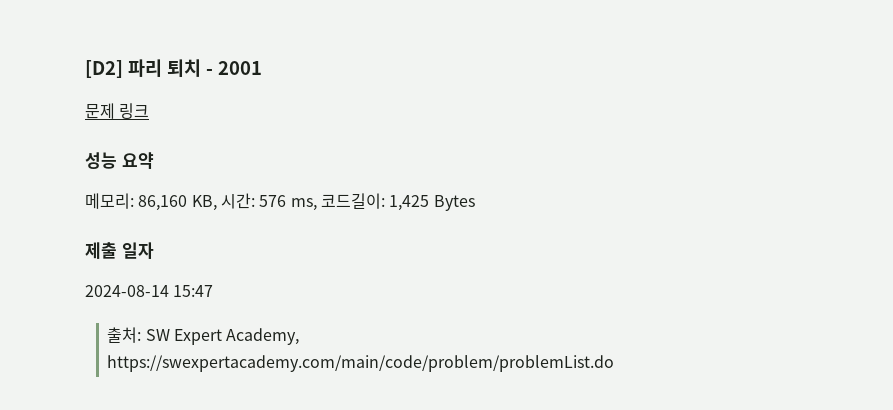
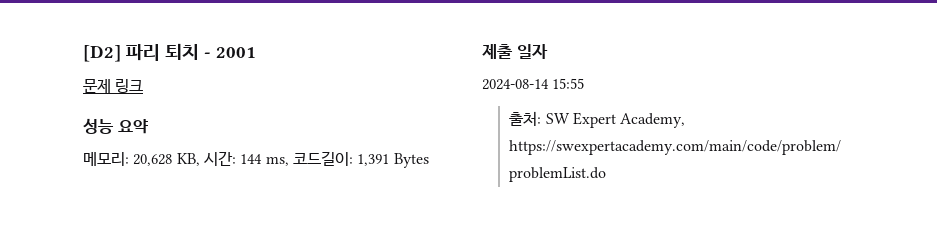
[138,195,188,211] 86,160 -> [133,154,173,166] 20,628
[259,195,287,207] 576 -> [240,154,263,164] 144
[389,195,430,211] 1,425 -> [357,154,390,166] 1,391
[173,285,214,297] 15:47 -> [552,78,585,89] 15:55

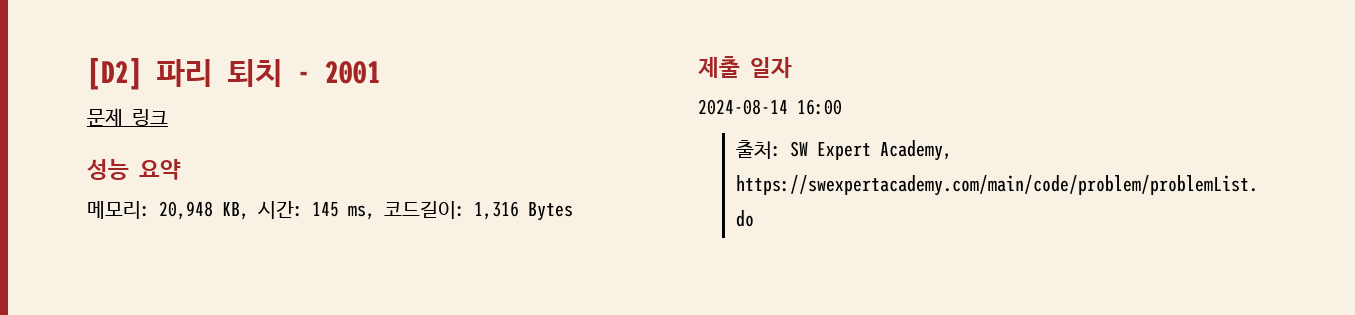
[133,154,173,166] 20,628 -> [159,201,213,220] 20,948
[240,154,263,164] 144 -> [312,202,339,217] 145
[357,154,390,166] 1,391 -> [474,201,519,220] 1,316
[552,78,585,89] 15:55 -> [797,99,842,115] 16:00

